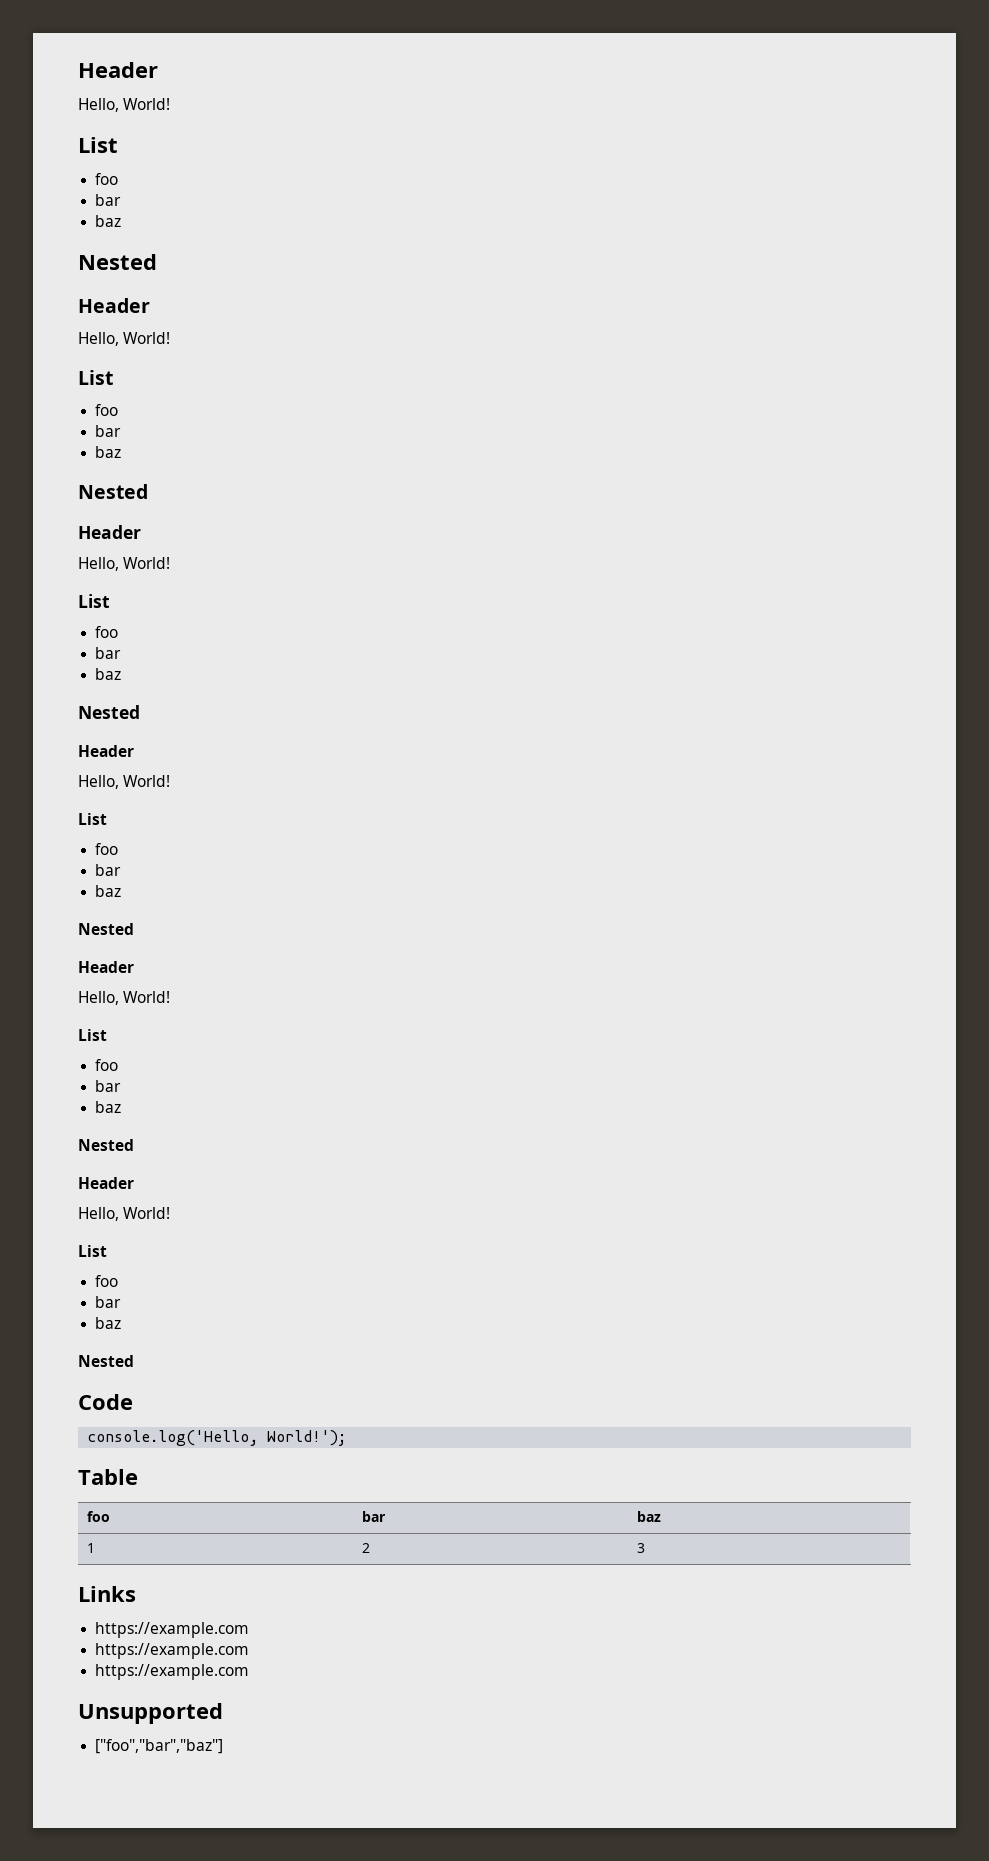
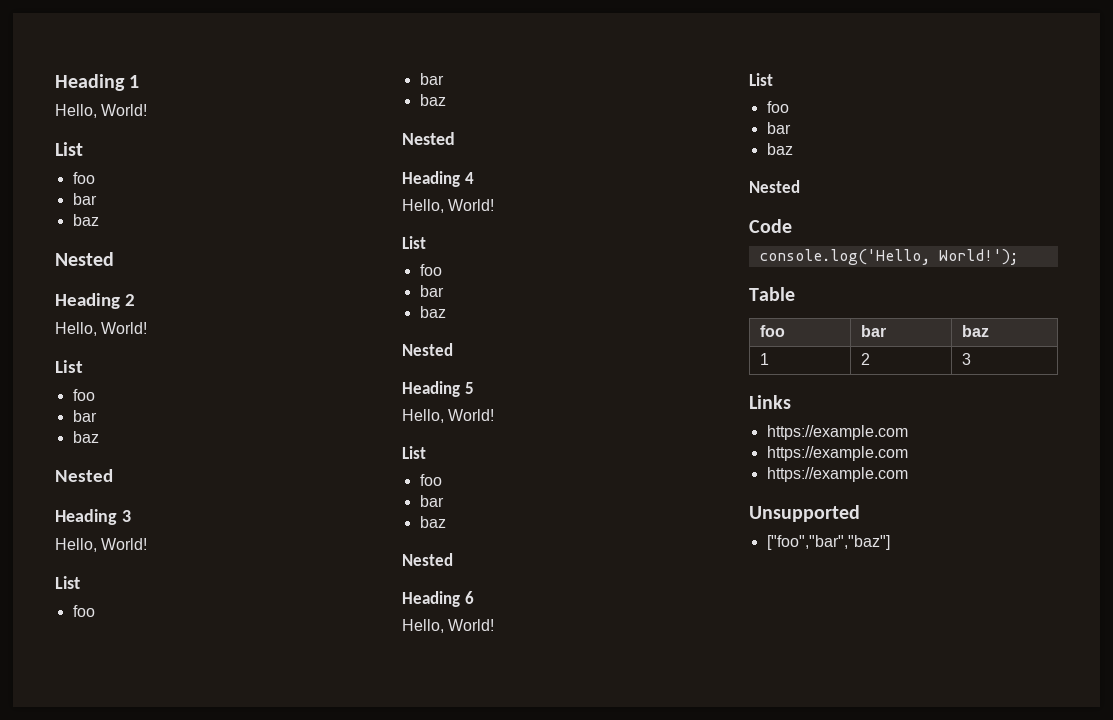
[78,62,158,78] [78,98,171,112] [78,137,118,153] [95,173,119,185] [95,194,122,206] [95,215,122,227] [78,254,157,270] [78,298,150,313] [78,332,171,346] [78,370,113,385] [95,404,119,416] [95,425,122,437] [95,446,122,458] [78,484,148,499] [78,525,141,539] [78,557,171,571] [78,594,110,608] [95,626,119,638] [95,647,122,659] [95,668,122,680] [78,705,140,719] [78,745,134,757] [78,775,171,789] [78,813,107,825] [95,843,119,855] [95,864,122,876] [95,885,122,897] [78,923,134,935] [78,961,134,973] [78,991,171,1005] [78,1029,107,1041] [95,1059,119,1071] [95,1080,122,1092] [95,1101,122,1113] [78,1139,134,1151] [78,1177,134,1189] Header // Hello, World! // List // foo // bar // baz // Nested // Header // Hello, World! // List // foo // bar // baz // Nested // Header // Hello, World! // List // foo // bar // baz // Nested // Header // Hello, World! // List // foo // bar // baz // Nested // Header // Hello, World! // List // foo // bar // baz // Nested // Header -> [55,74,140,91] [55,104,148,118] [55,142,83,156] [72,172,95,184] [72,193,97,205] [72,214,99,226] [55,252,114,266] [55,293,135,309] [55,322,148,336] [55,360,83,373] [72,389,95,401] [72,410,97,422] [72,431,99,443] [55,469,113,482] [55,509,131,525] [55,538,148,552] [55,576,80,589] [72,605,95,617] [419,73,444,85] [419,94,446,106] [402,132,455,145] [402,171,474,187] [402,199,495,213] [402,236,426,249] [419,264,442,276] [419,285,444,297] [419,306,446,318] [402,343,453,356] [402,381,474,397] [402,409,495,423] [402,446,426,459] [419,474,442,486] [419,495,444,507] [419,516,446,528] [402,553,453,566] [402,591,474,607] Heading 1 // Hello, World! // List // foo // bar // baz // Nested // Heading 2 // Hello, World! // List // foo // bar // baz // Nested // Heading 3 // Hello, World! // List // foo // bar // baz // Nested // Heading 4 // Hello, World! // List // foo // bar // baz // Nested // Heading 5 // Hello, World! // List // foo // bar // baz // Nested // Heading 6

